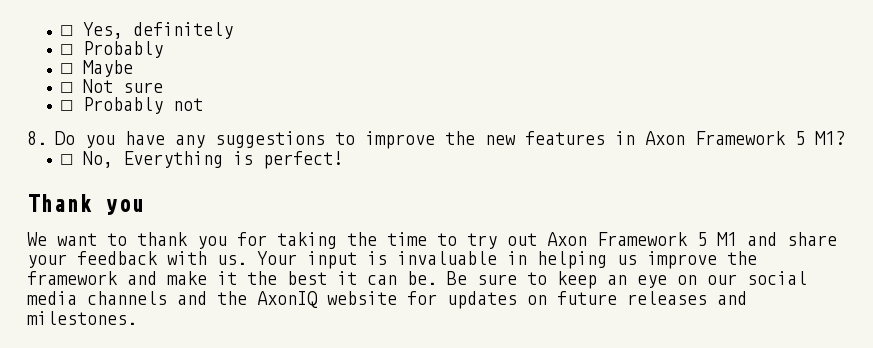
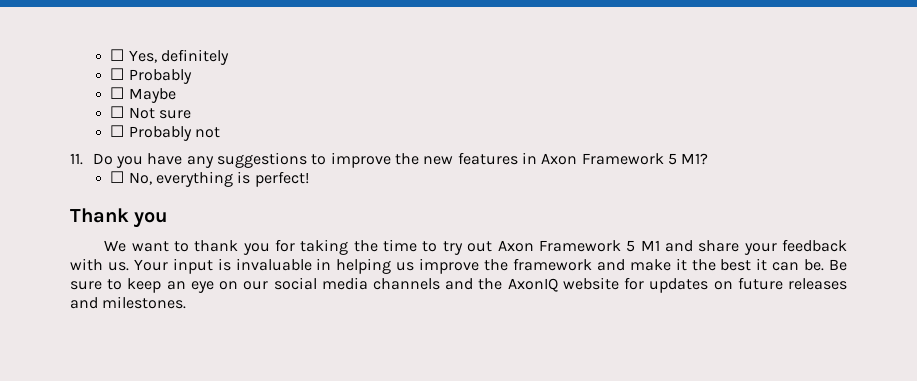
[27,131,47,145] 8. -> [70,153,83,165] 11.
[123,151,224,168] Everything -> [156,171,234,187] everything

